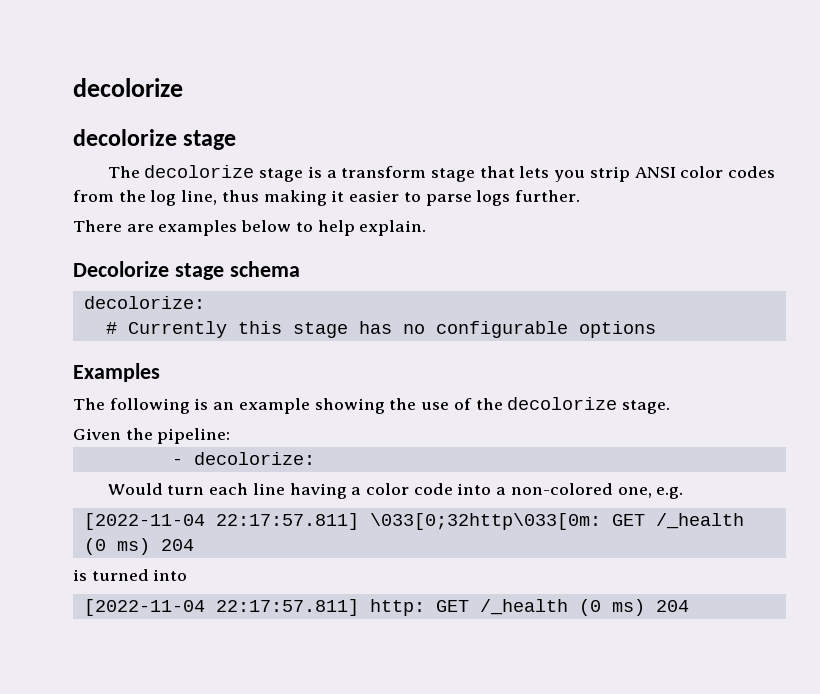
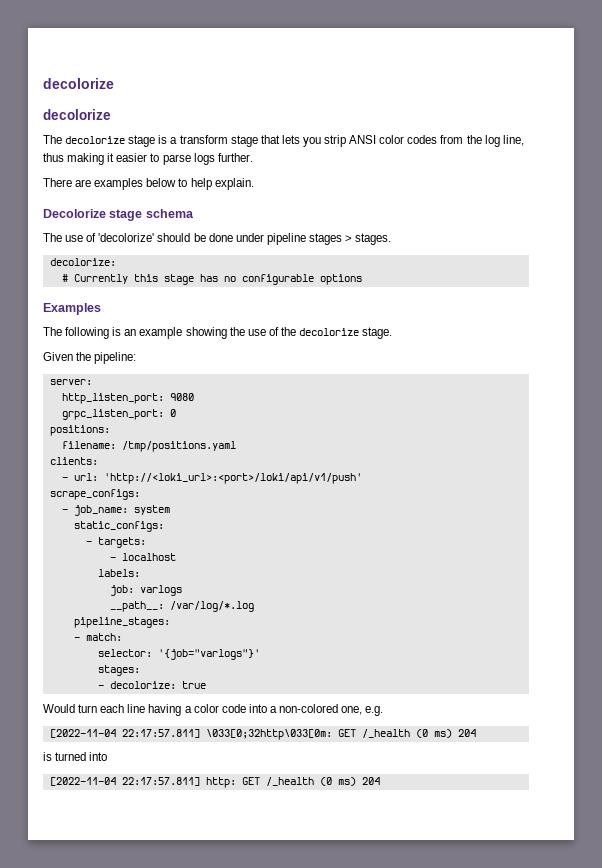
[183,130,237,150] stage -> (111, 114) none
(300, 269) none -> [43,233,392,245] // The use of 'decolorize' should be done under pipeline stages > stages.
(231, 436) none -> [49,379,92,385] [61,393,194,404] [61,409,176,420] [49,425,110,436] [61,441,236,452] [49,457,98,465] [61,473,362,484] [49,489,140,500] [61,505,170,516] [73,521,164,532] [85,537,146,548] [109,553,176,561] [97,569,140,577] [109,585,182,596] [109,601,254,612] [73,617,170,628] [73,633,122,641] [97,649,260,660] [97,665,140,676] // server: // http_listen_port: 9080 // grpc_listen_port: 0 // positions: // filename: /tmp/positions.yaml // clients: // - url: 'http://<loki_url>:<port>/loki/api/v1/push' // scrape_configs: // - job_name: system // static_configs: // - targets: // - localhost // labels: // job: varlogs // __path__: /var/log/*.log // pipeline_stages: // - match: // selector: '{job="varlogs"}' // stages:
(315, 458) none -> [181,681,206,689] true

